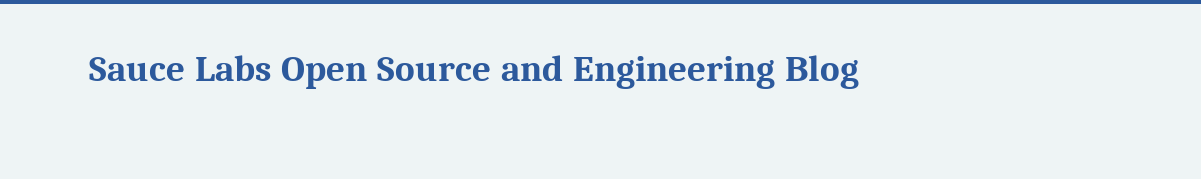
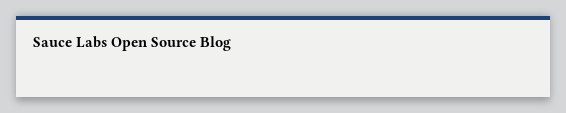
[500,55,775,89] and Engineering -> (197, 42) none

